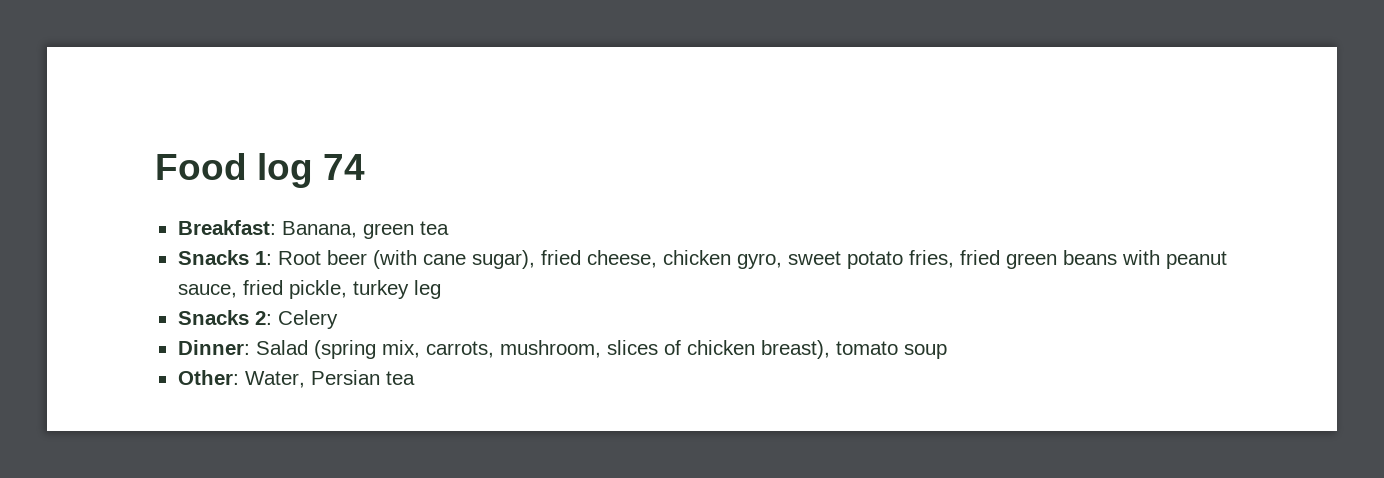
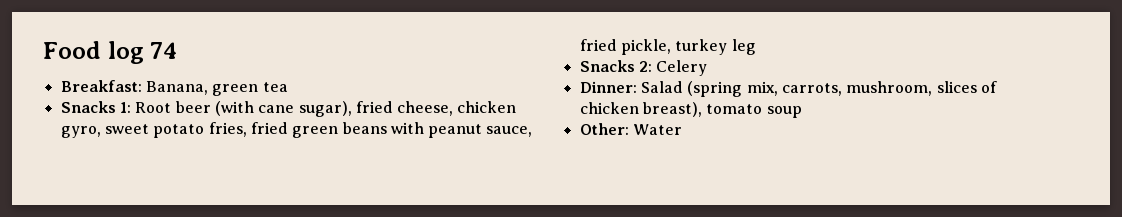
[244,370,415,388] Water, Persian tea -> [632,124,682,135] Water

